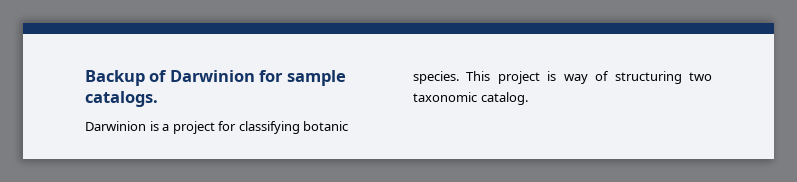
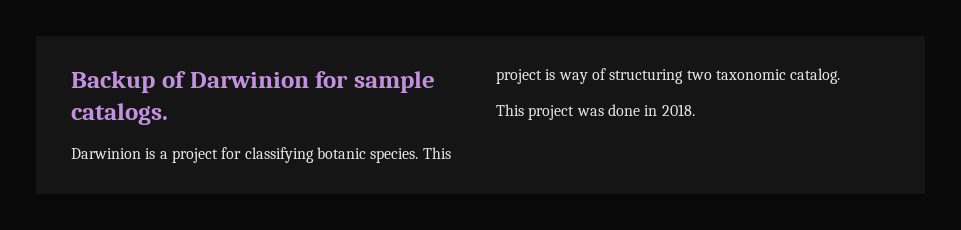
(528, 98) none -> [496,104,695,120] // This project was done in 2018.

